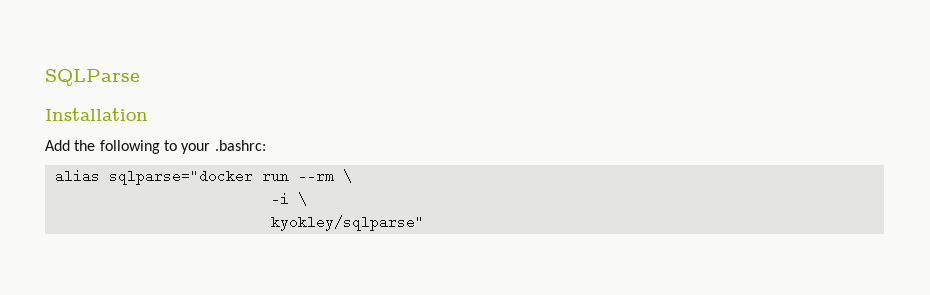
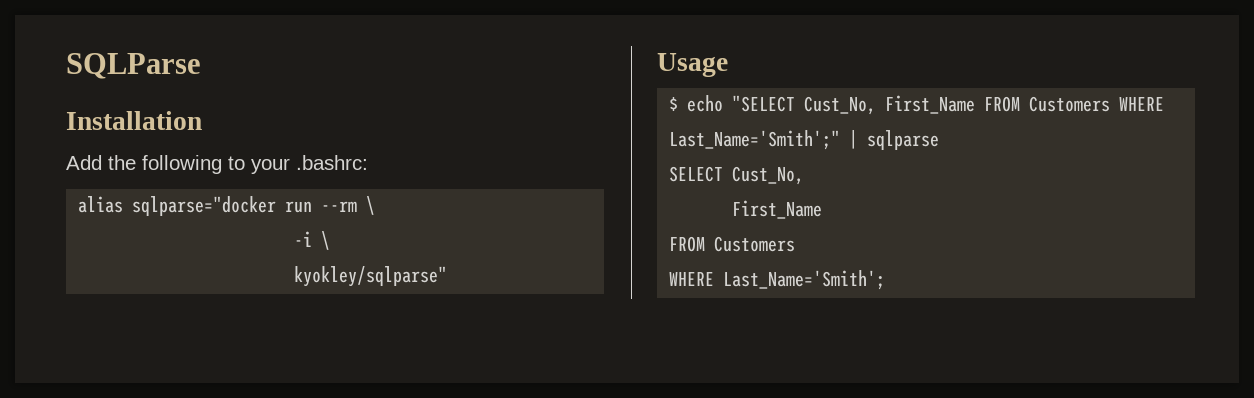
(424, 223) none -> [657,53,728,77] [669,95,1165,115] [669,130,940,150] [669,166,805,185] [732,200,823,219] [669,236,796,252] [669,270,886,290] // Usage // $ echo "SELECT Cust_No, First_Name FROM Customers WHERE Last_Name='Smith';" | sqlparse // SELECT Cust_No, // First_Name // FROM Customers // WHERE Last_Name='Smith';

